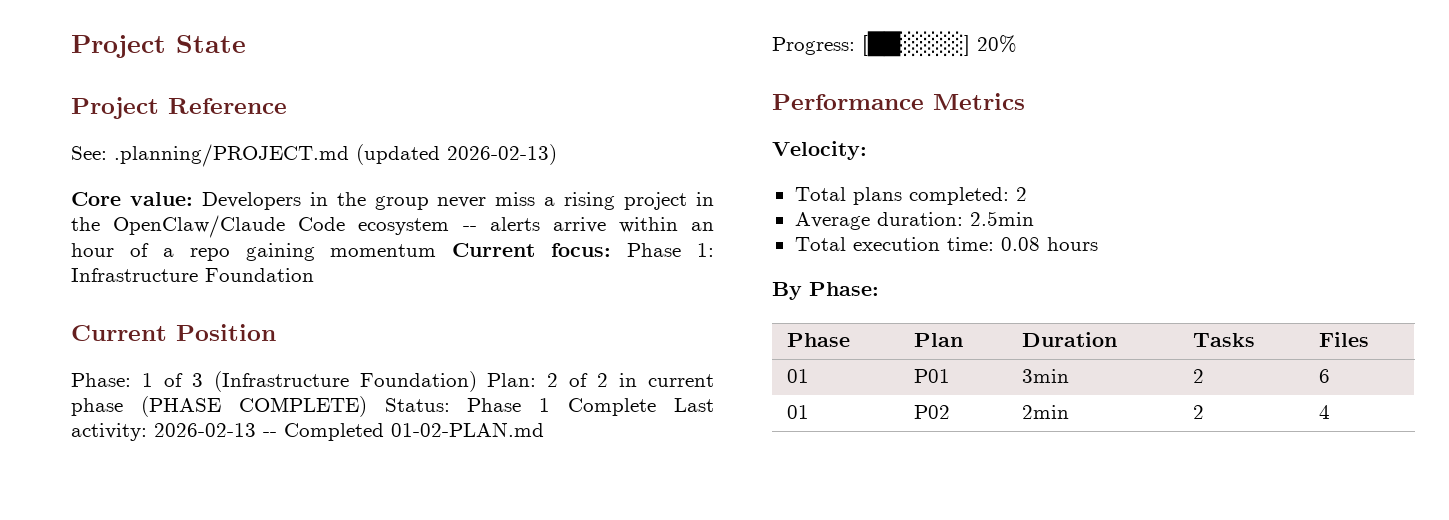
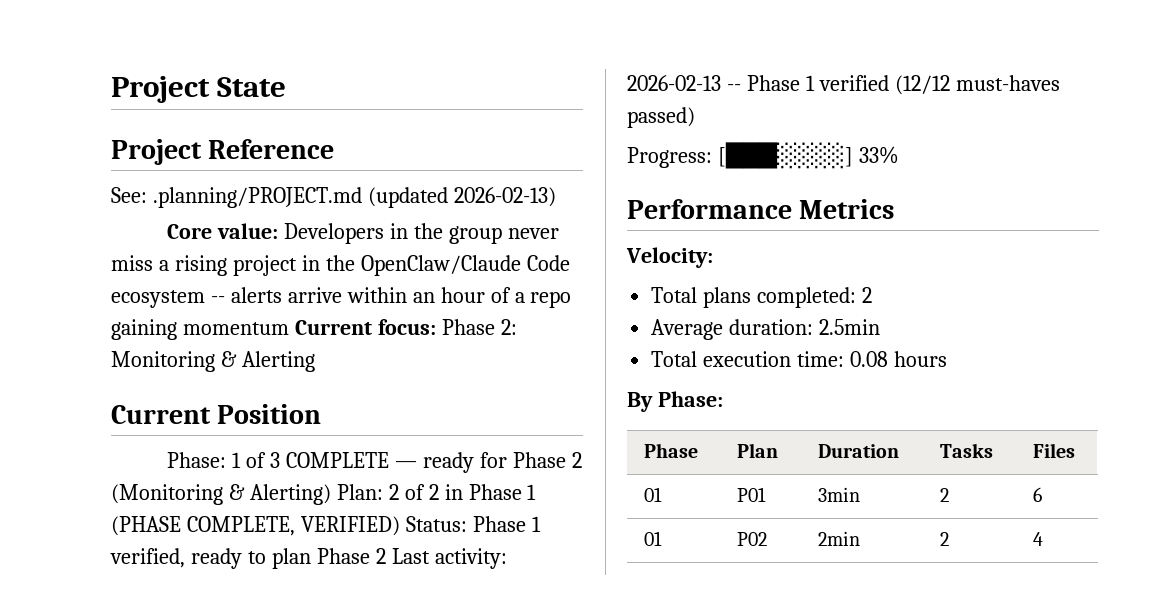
[697,243,715,257] [71,268,314,282] 1: Infrastructure Foundation -> [500,319,517,335] [111,351,315,372] 2: Monitoring & Alerting
[213,371,477,392] (Infrastructure Foundation) -> [286,452,582,473] [111,484,331,505] COMPLETE — ready for Phase 2 (Monitoring & Alerting)
[648,374,714,387] [71,396,714,417] [71,422,544,441] current phase (PHASE COMPLETE) Status: Phase 1 Complete Last activity: 2026-02-13 -- Completed 01-02-PLAN.md -> [468,484,537,500] [111,516,541,536] [110,548,507,569] [627,75,1060,95] [627,107,695,128] Phase 1 (PHASE COMPLETE, VERIFIED) Status: Phase 1 verified, ready to plan Phase 2 Last activity: 2026-02-13 -- Phase 1 verified (12/12 must-haves passed)
[862,31,1017,57] [██░░░░] 20% -> [717,142,899,169] [███░░░░] 33%

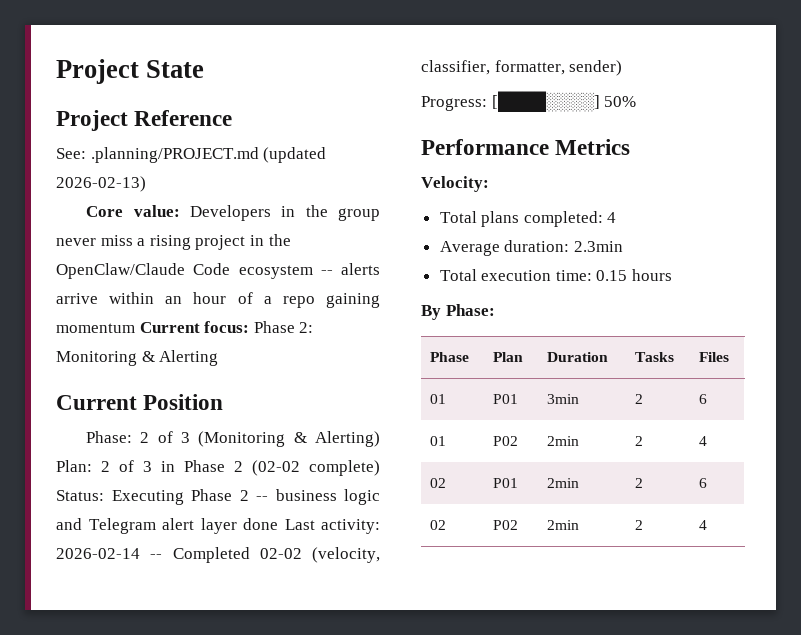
[232,452,582,473] 1 of 3 COMPLETE — ready for Phase 2 -> [140,431,191,443] 2 of 3
[428,484,439,500] 2 -> [143,461,152,472] 3
[527,484,537,500] [111,516,541,536] [110,548,507,569] [627,75,1060,95] [627,107,695,128] 1 (PHASE COMPLETE, VERIFIED) Status: Phase 1 verified, ready to plan Phase 2 Last activity: 2026-02-13 -- Phase 1 verified (12/12 must-haves passed) -> [234,460,380,476] [56,489,380,505] [56,518,380,534] [56,547,380,563] [421,60,623,76] 2 (02-02 complete) Status: Executing Phase 2 -- business logic and Telegram alert layer done Last activity: 2026-02-14 -- Completed 02-02 (velocity, classifier, formatter, sender)
[717,142,899,169] [███░░░░] 33% -> [491,91,637,112] [████░░░░] 50%
[862,287,873,303] 2 -> [607,212,617,223] 4
[819,319,881,335] 2.5min -> [573,241,623,252] 2.3min
[850,351,889,367] 0.08 -> [596,270,628,281] 0.15
(1044, 539) none -> [430,478,447,488] [493,478,519,488] [547,478,580,488] [635,478,644,488] [699,478,708,488] [430,520,447,530] [493,520,519,530] [547,520,580,530] [635,520,644,530] [699,520,708,530] // 02 | P01 | 2min | 2 | 6 // 02 | P02 | 2min | 2 | 4

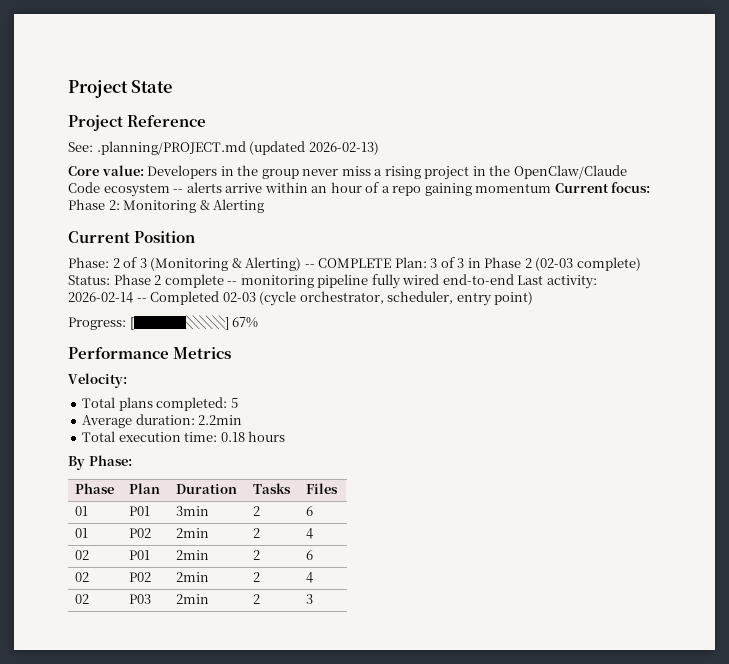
[56,460,110,472] Plan: 2 -> [304,257,438,268] -- COMPLETE Plan: 3
[252,460,300,476] (02-02 -> [535,257,574,271] (02-03
[111,489,380,505] [56,518,278,534] Executing Phase 2 -- business logic and Telegram alert layer done -> [113,274,514,289] Phase 2 complete -- monitoring pipeline fully wired end-to-end
[259,547,380,563] [421,60,623,76] 02-02 (velocity, classifier, formatter, sender) -> [222,291,534,306] 02-03 (cycle orchestrator, scheduler, entry point)
[491,91,637,112] [████░░░░] 50% -> [129,315,259,330] [████░░░] 67%
[607,212,617,223] 4 -> [230,398,238,408] 5
[573,241,623,252] 2.3min -> [198,415,243,425] 2.2min
[596,270,628,281] 0.15 -> [220,432,245,442] 0.18
(708, 525) none -> [75,594,90,604] [129,594,152,604] [176,594,210,604] [253,594,261,604] [306,594,314,604] // 02 | P03 | 2min | 2 | 3

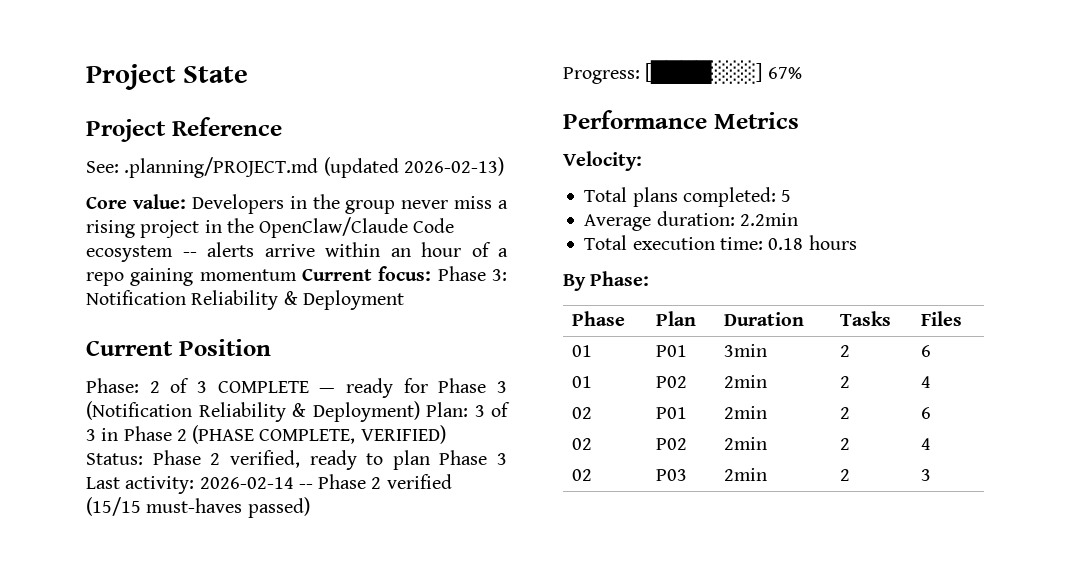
[108,199,265,213] 2: Monitoring & Alerting -> [491,269,507,281] [86,290,404,310] 3: Notification Reliability & Deployment
[150,257,392,271] (Monitoring & Alerting) -- COMPLETE -> [217,378,508,398] [86,401,420,422] COMPLETE — ready for Phase 3 (Notification Reliability & Deployment)
[535,257,641,271] [68,274,597,289] [68,291,534,306] (02-03 complete) Status: Phase 2 complete -- monitoring pipeline fully wired end-to-end Last activity: 2026-02-14 -- Completed 02-03 (cycle orchestrator, scheduler, entry point) -> [192,425,446,444] [86,450,507,470] [86,474,452,494] [86,497,310,518] (PHASE COMPLETE, VERIFIED) Status: Phase 2 verified, ready to plan Phase 3 Last activity: 2026-02-14 -- Phase 2 verified (15/15 must-haves passed)

